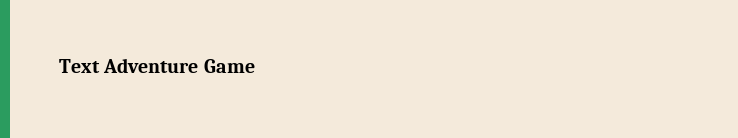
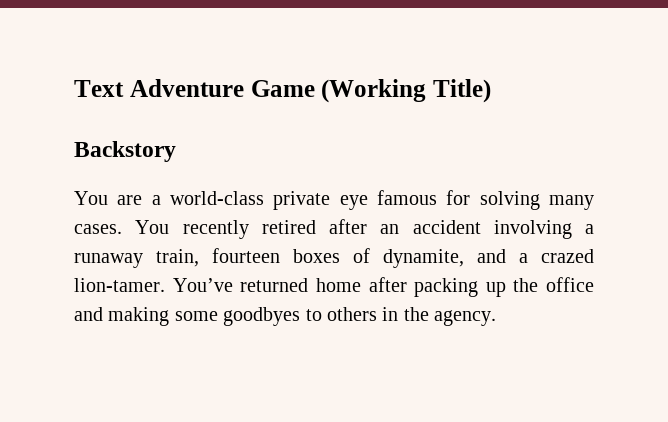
(255, 66) none -> [321,79,491,103] [74,141,176,162] [74,190,594,210] [74,219,594,239] [74,248,594,268] [74,277,594,297] [74,307,497,326] (Working Title) // Backstory // You are a world-class private eye famous for solving many cases. You recently retired after an accident involving a runaway train, fourteen boxes of dynamite, and a crazed lion-tamer. You’ve returned home after packing up the office and making some goodbyes to others in the agency.

